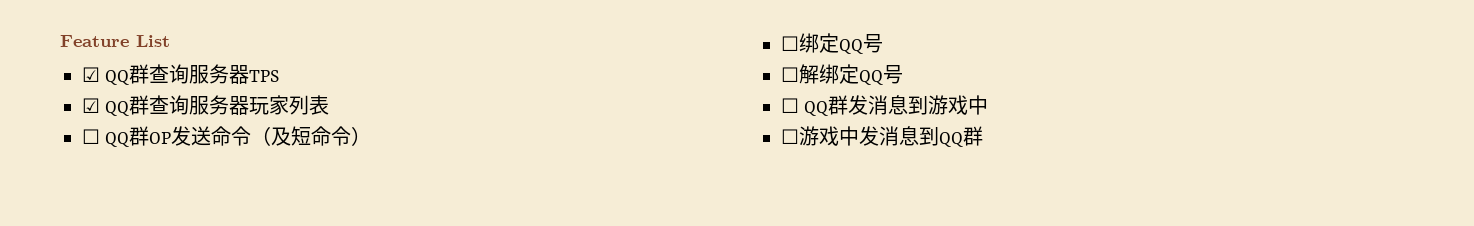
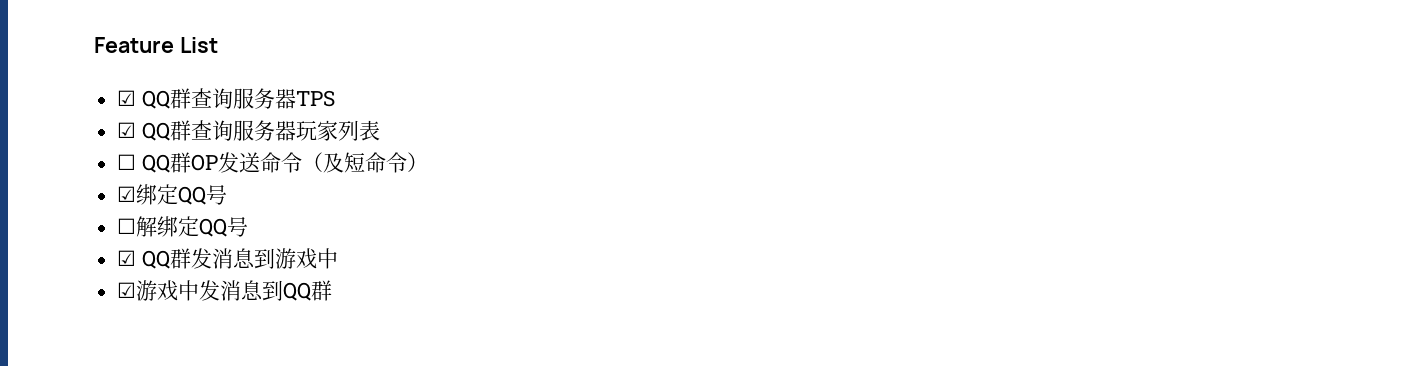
[781,36,799,51] ☐ -> [117,186,137,202] ☑
[781,98,799,113] ☐ -> [117,250,137,266] ☑
[781,129,799,144] ☐ -> [117,282,137,298] ☑

